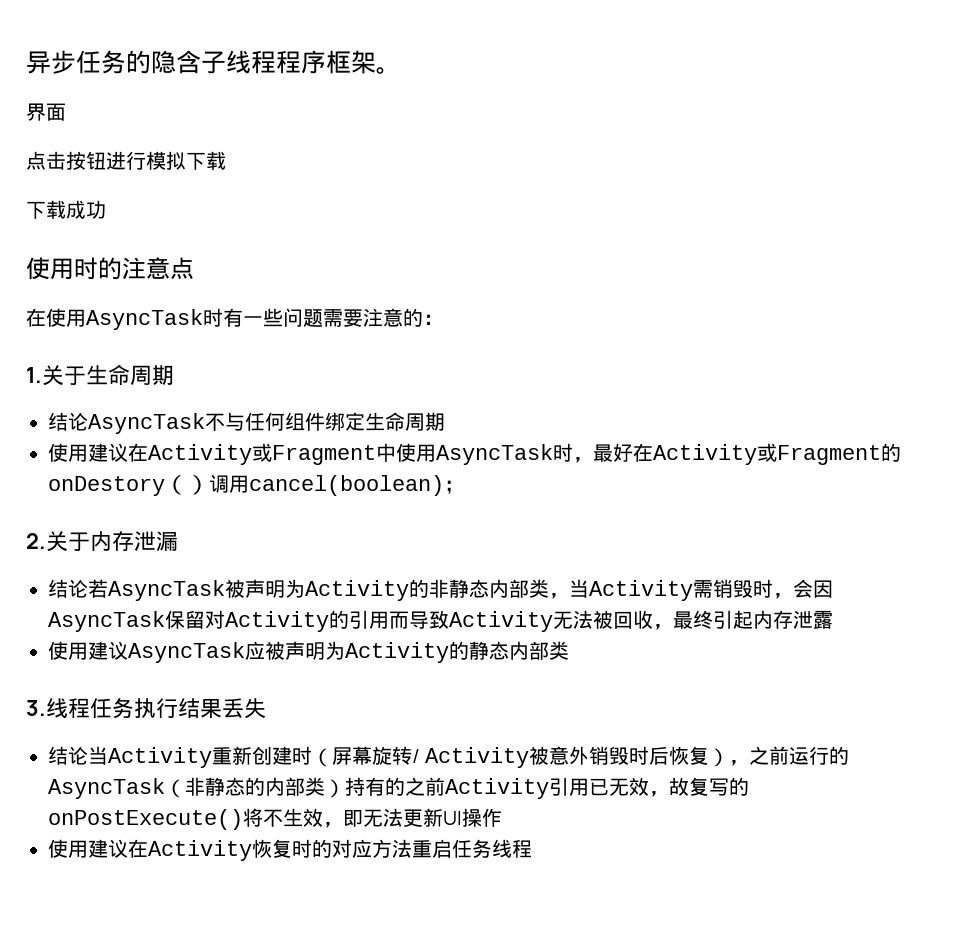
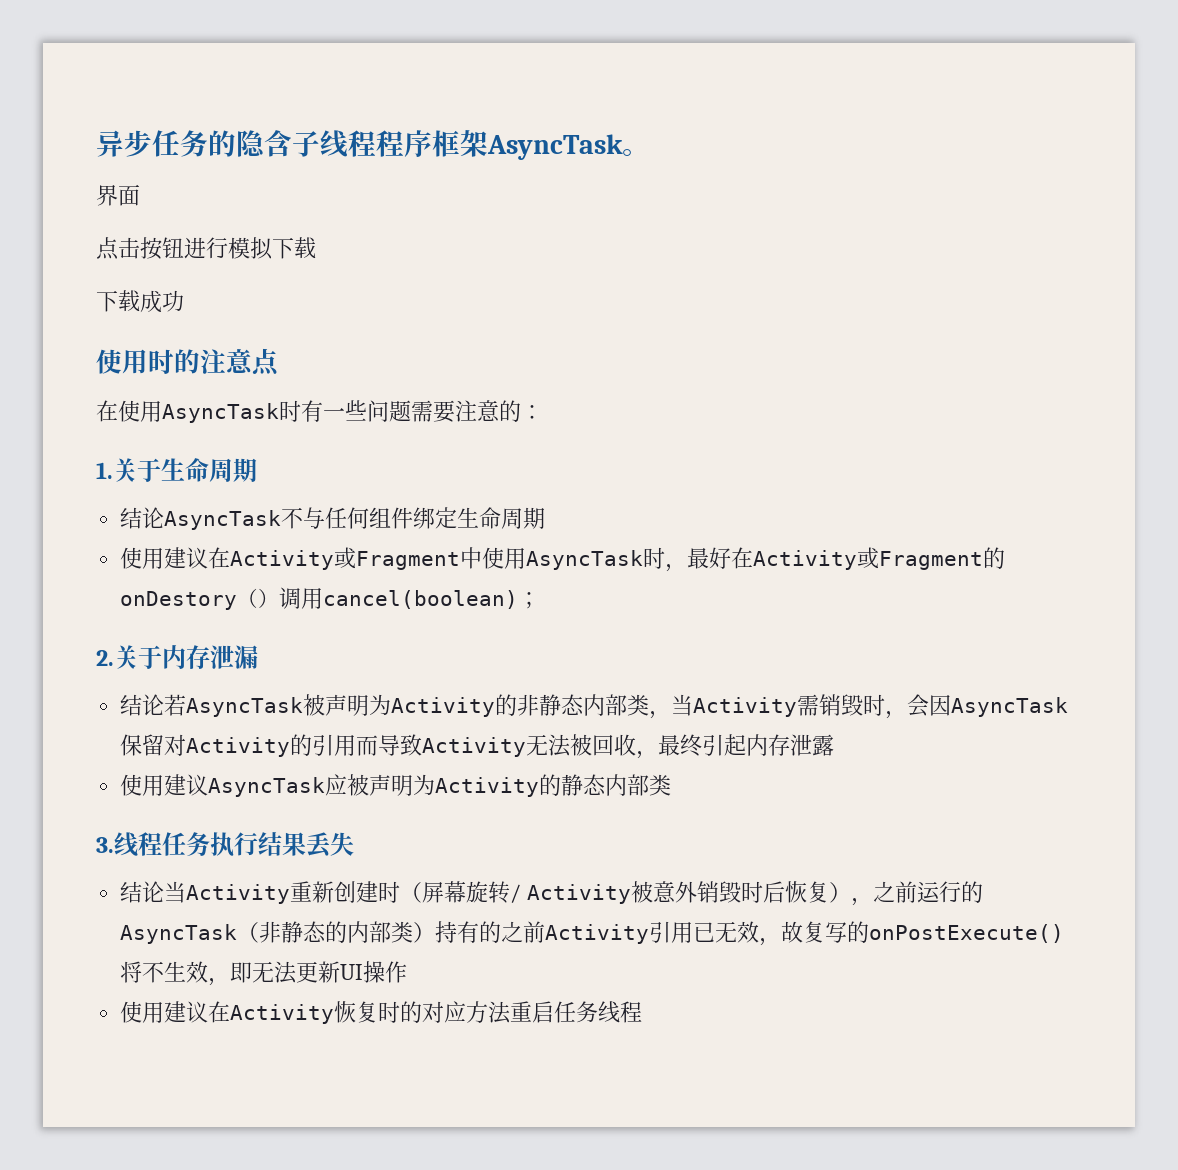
(376, 62) none -> [487,134,623,160] AsyncTask

